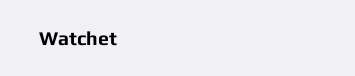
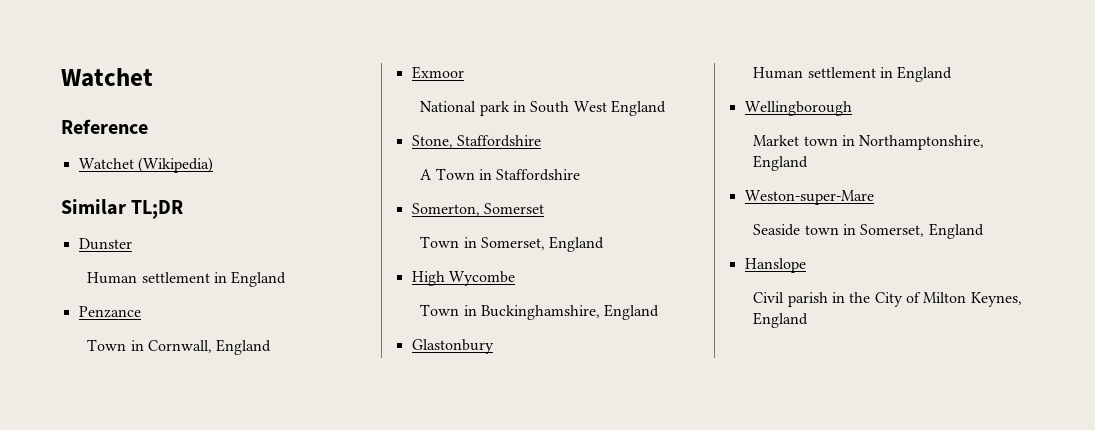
[39,31,117,46] Watchet -> [61,68,153,87] [61,119,148,134] [78,157,213,173] [61,199,184,219] [78,238,132,250] [87,271,287,287] [78,306,141,318] [87,339,272,355] [411,66,464,79] [420,100,666,116] [411,135,541,148] [420,168,581,181] [411,203,544,216] [420,236,605,252] [411,271,515,286] [420,304,660,320] [411,339,494,354] [753,66,953,82] [744,101,852,116] [753,135,985,150] [753,155,809,171] [744,190,874,205] [753,223,984,239] [744,258,806,273] [753,292,1022,307] [753,312,809,328] Watchet // Reference // Watchet (Wikipedia) // Similar TL;DR // Dunster // Human settlement in England // Penzance // Town in Cornwall, England // Exmoor // National park in South West England // Stone, Staffordshire // A Town in Staffordshire // Somerton, Somerset // Town in Somerset, England // High Wycombe // Town in Buckinghamshire, England // Glastonbury // Human settlement in England // Wellingborough // Market town in Northamptonshire, England // Weston-super-Mare // Seaside town in Somerset, England // Hanslope // Civil parish in the City of Milton Keynes, England

